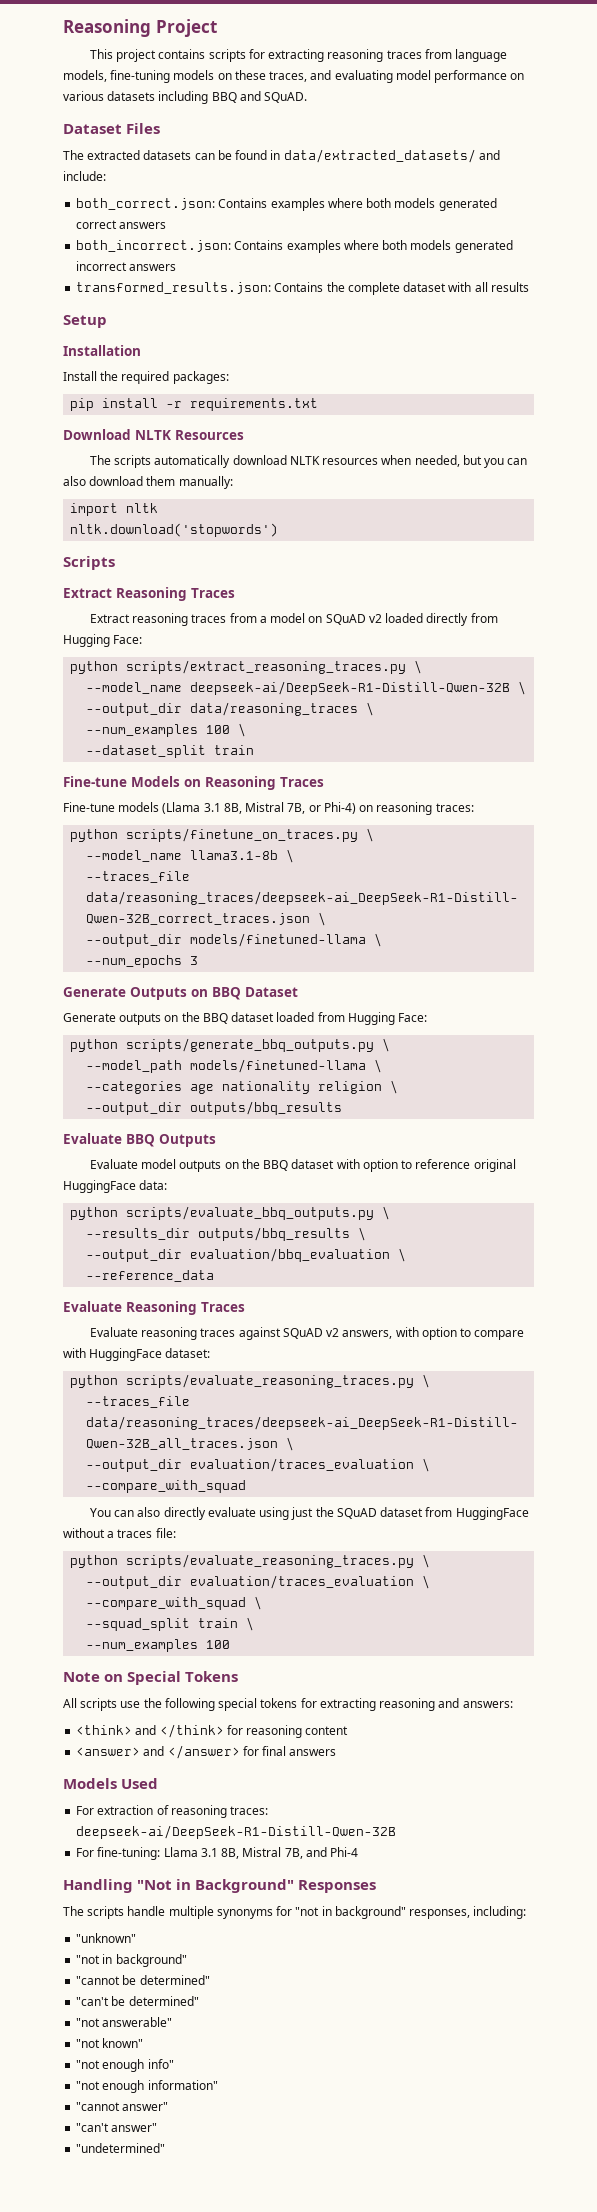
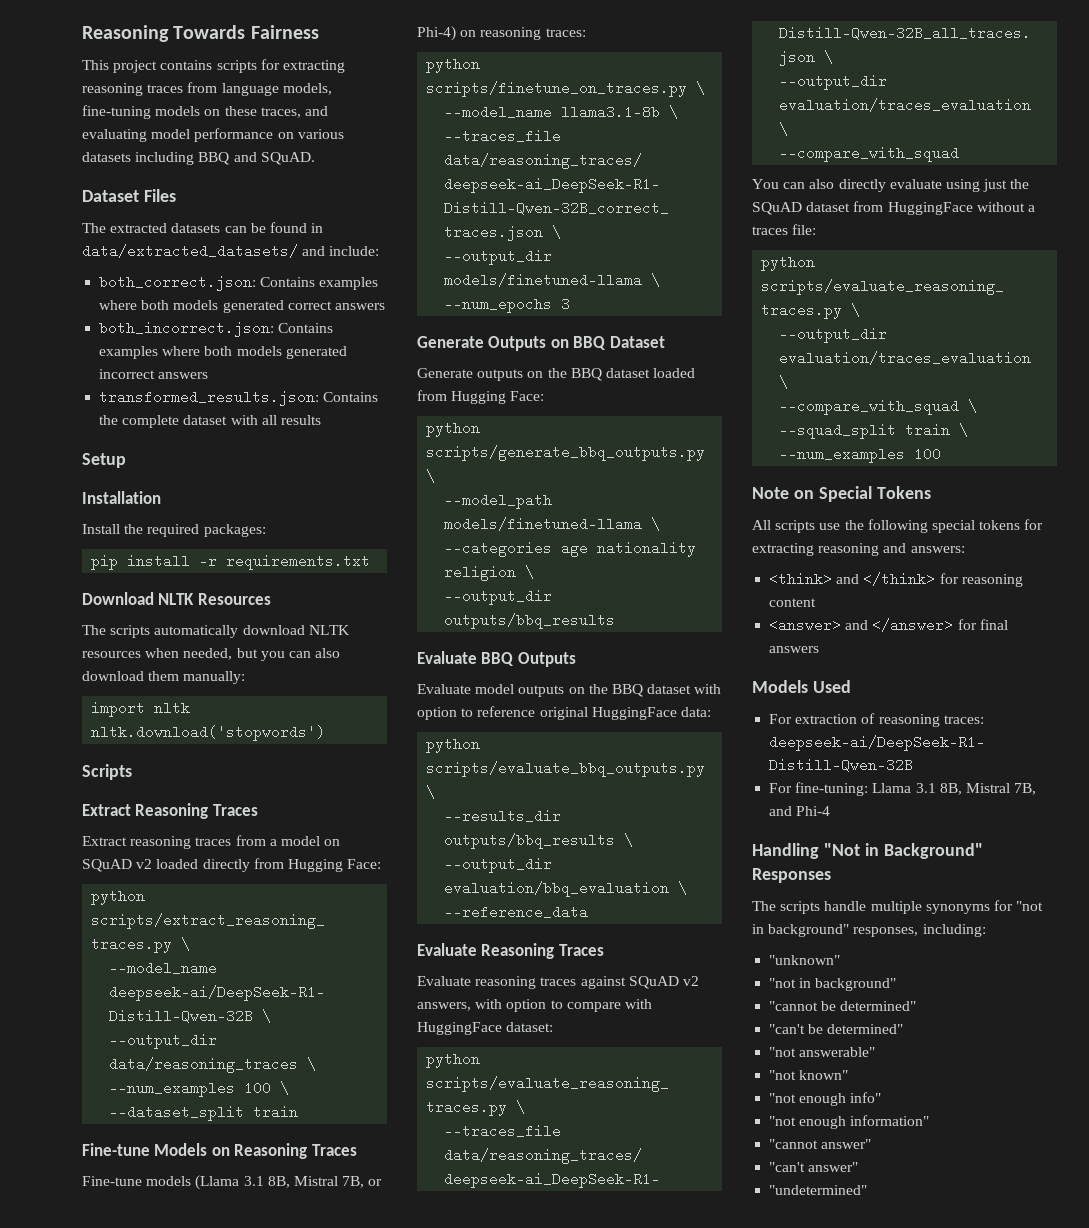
[63,19,217,37] Reasoning Project -> [82,25,319,42] Reasoning Towards Fairness

